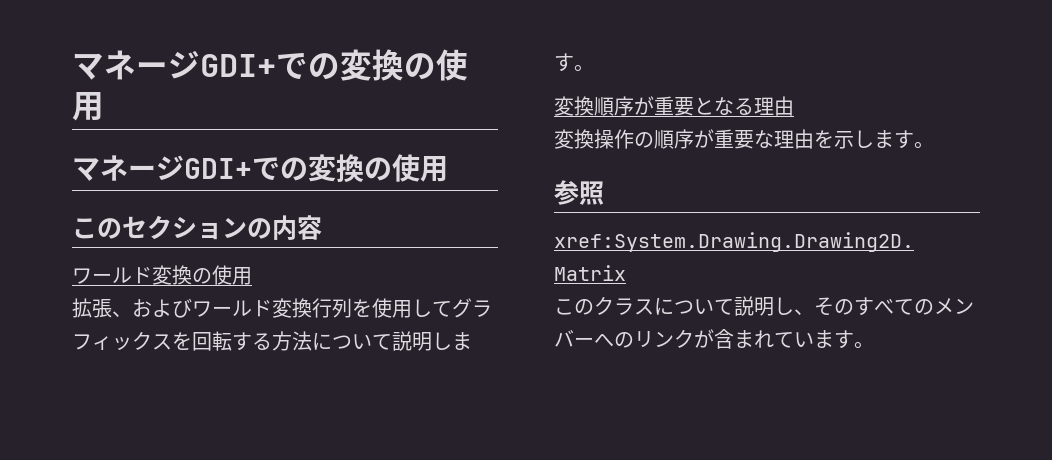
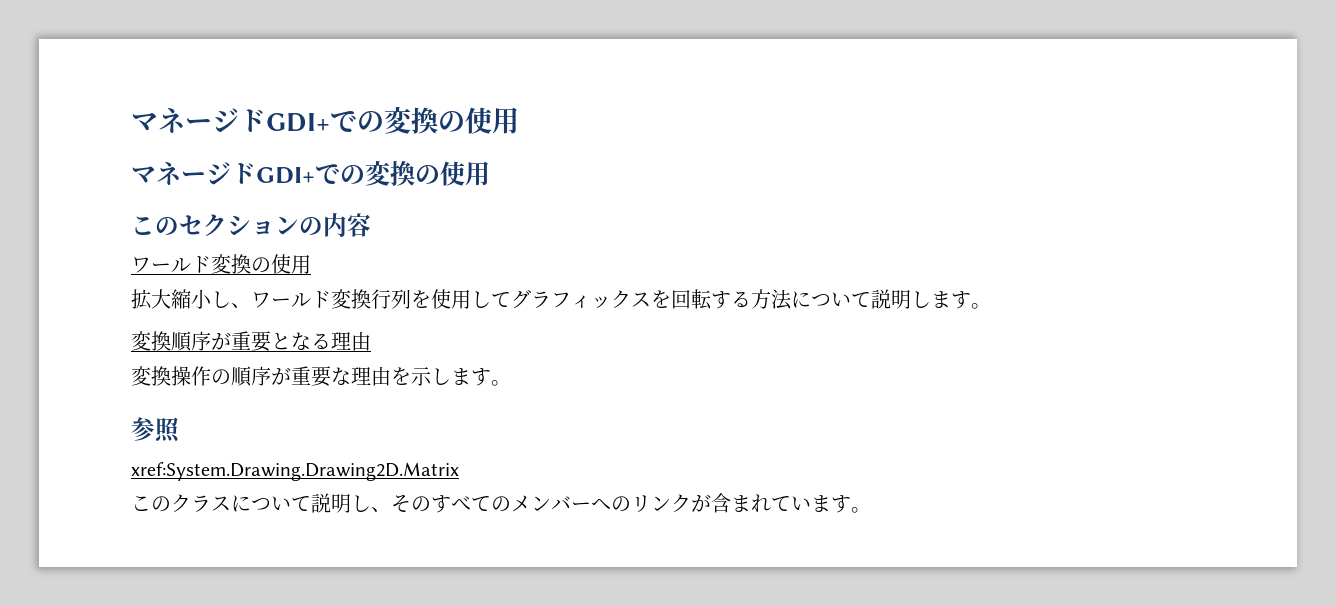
[72,50,200,80] マネージ -> [131,108,266,133] マネージド
(184, 167) none -> [231,163,256,184] ド
[92,298,192,318] 張、および -> [151,289,251,309] 大縮小し、

